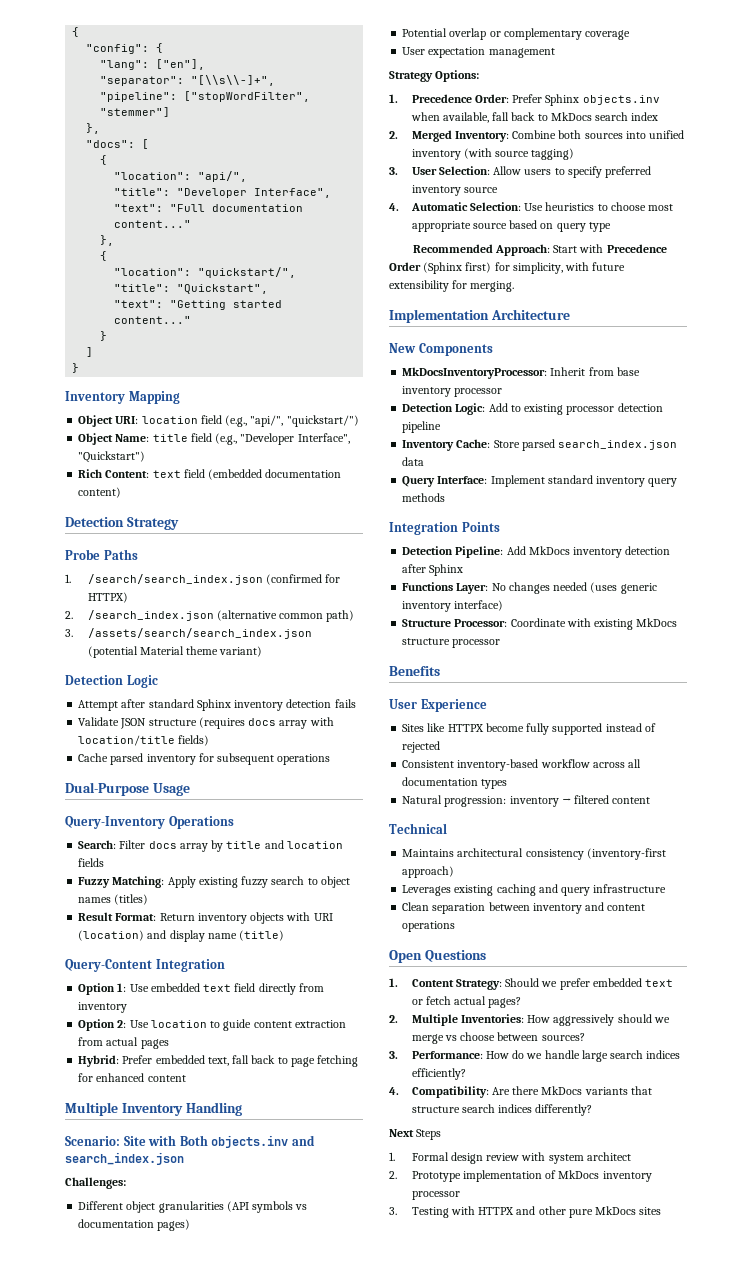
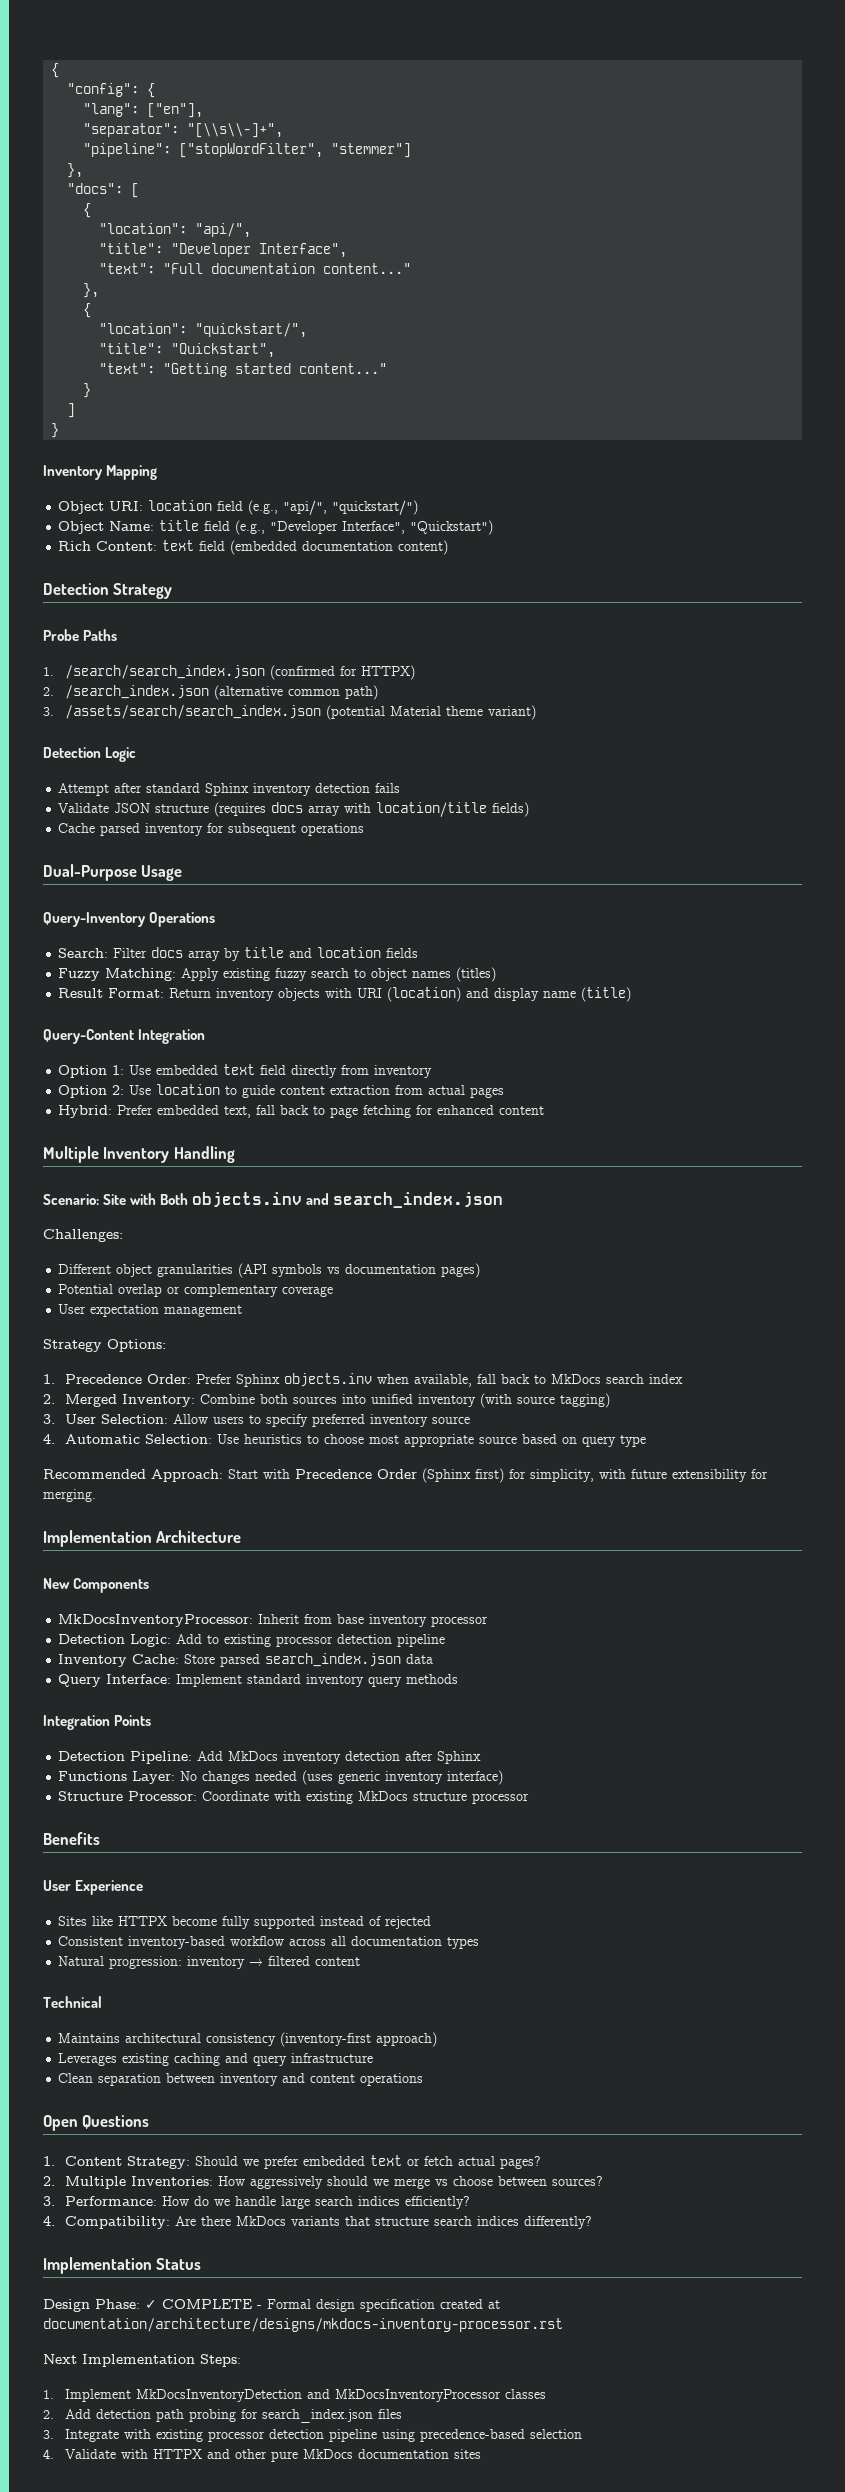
(593, 1110) none -> [43,2257,202,2274] [43,2299,500,2312] [43,2318,563,2332] // Implementation Status // Design Phase: ✓ COMPLETE - Formal design specification created at documentation/architecture/designs/mkdocs-inventory-processor.rst
[416,1129,442,1140] [389,1152,631,1164] [389,1170,652,1182] [411,1191,460,1200] [389,1207,449,1218] Steps // 1. Formal design review with system architect // 2. Prototype implementation of MkDocs inventory processor // 3. Testing -> [82,2354,241,2367] [43,2389,546,2402] [43,2409,402,2423] [43,2429,582,2442] [43,2449,116,2459] Implementation Steps: // 1. Implement MkDocsInventoryDetection and MkDocsInventoryProcessor classes // 2. Add detection path probing for search_index.json files // 3. Integrate with existing processor detection pipeline using precedence-based selection // 4. Validate
(637, 1210) none -> [357,2449,449,2459] documentation

